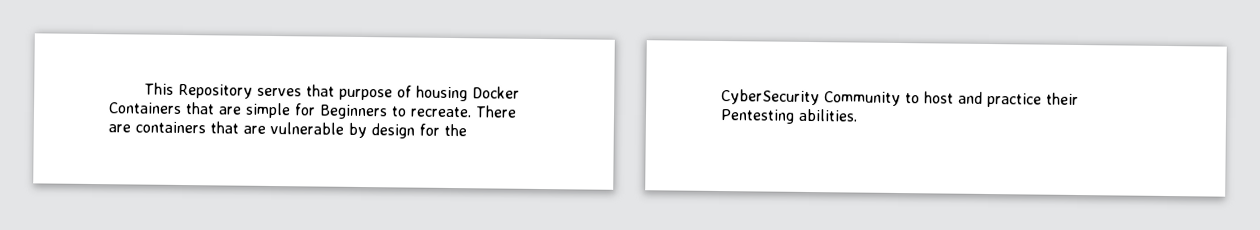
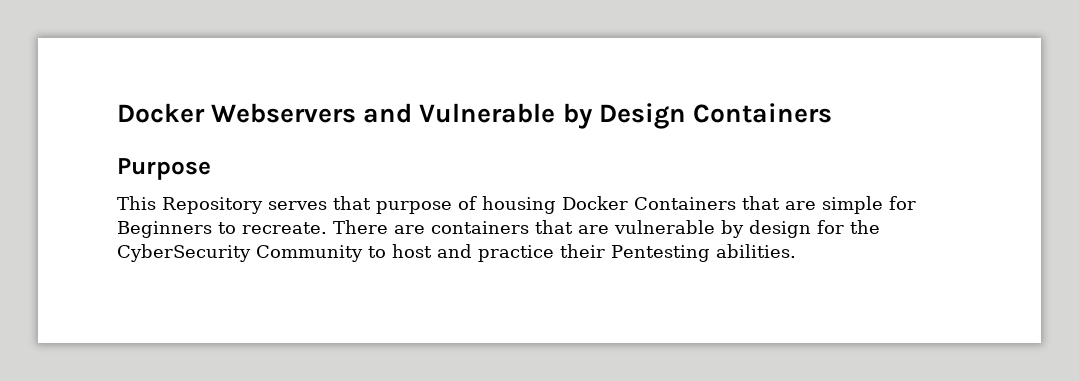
(144, 88) none -> [117,103,832,129] [117,158,211,180] Docker Webservers and Vulnerable by Design Containers // Purpose //

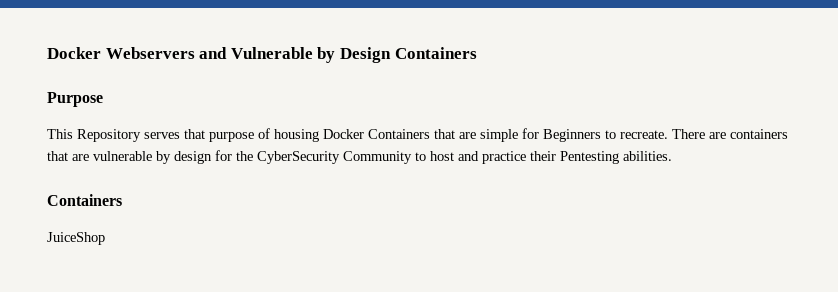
(796, 251) none -> [47,194,122,206] [47,232,105,245] // Containers // JuiceShop

